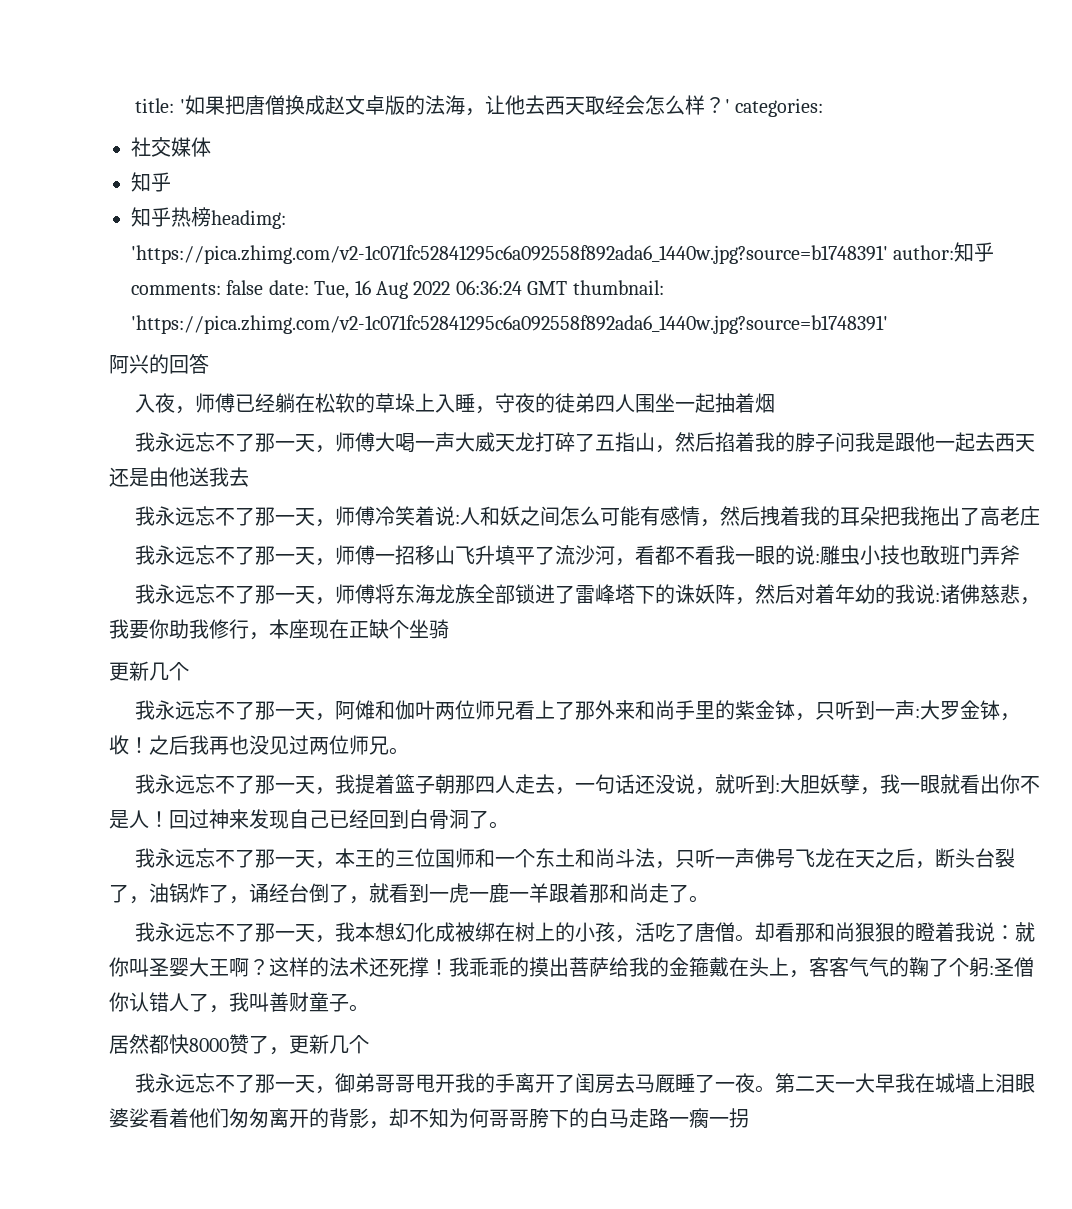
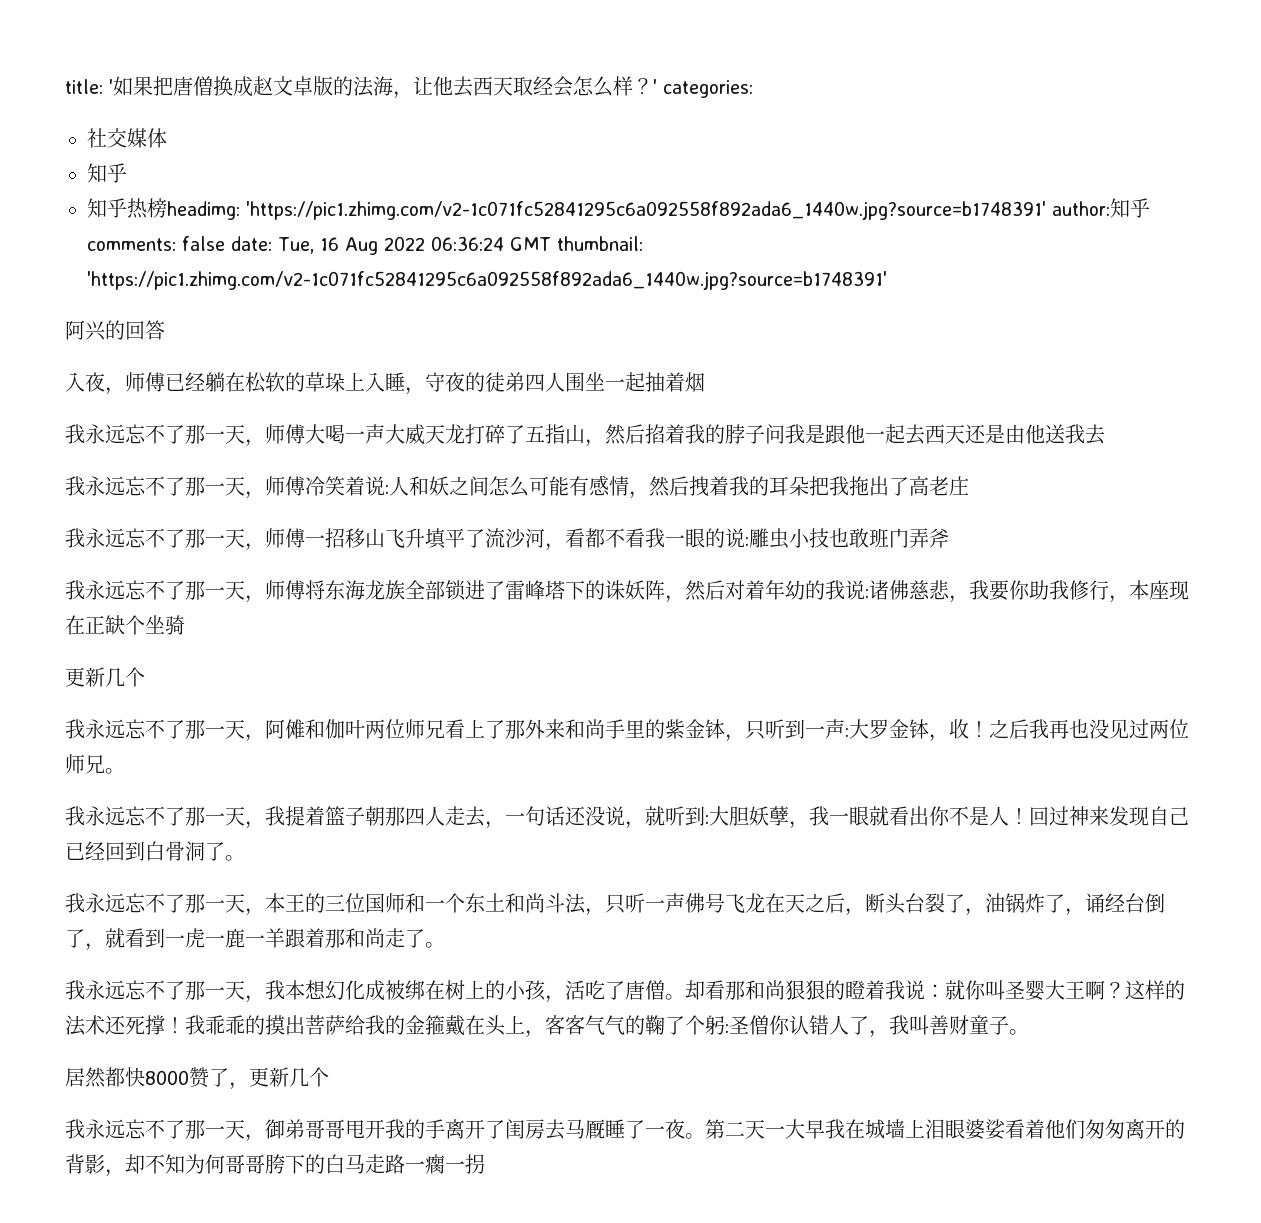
[131,245,888,264] 'https://pica.zhimg.com/v2-1c071fc52841295c6a092558f892ada6_1440w.jpg?source=b1748391' -> [246,201,1046,220] 'https://pic1.zhimg.com/v2-1c071fc52841295c6a092558f892ada6_1440w.jpg?source=b1748391'
[131,315,888,334] 'https://pica.zhimg.com/v2-1c071fc52841295c6a092558f892ada6_1440w.jpg?source=b1748391' -> [87,271,887,290] 'https://pic1.zhimg.com/v2-1c071fc52841295c6a092558f892ada6_1440w.jpg?source=b1748391'

